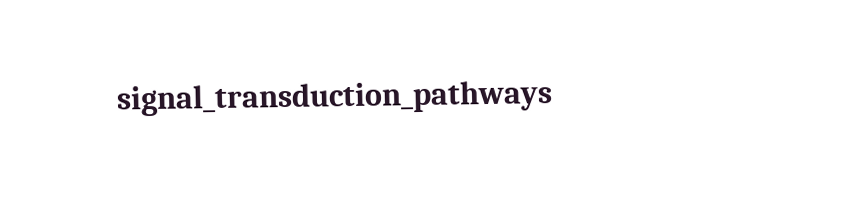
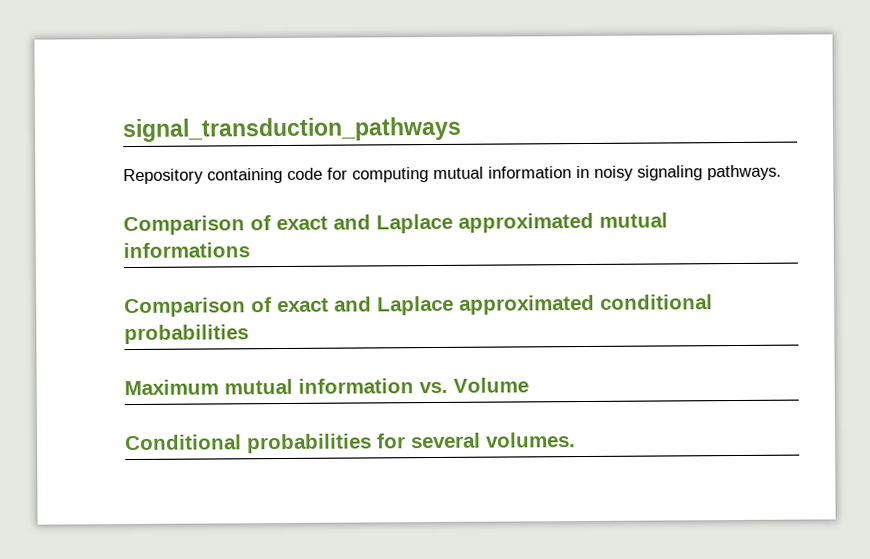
(553, 98) none -> [123,164,782,185] [123,212,668,236] [123,242,250,259] [124,294,713,318] [124,324,249,345] [124,377,529,396] [125,432,576,454] // Repository containing code for computing mutual information in noisy signaling pathways. // Comparison of exact and Laplace approximated mutual informations // Comparison of exact and Laplace approximated conditional probabilities // Maximum mutual information vs. Volume // Conditional probabilities for several volumes.

